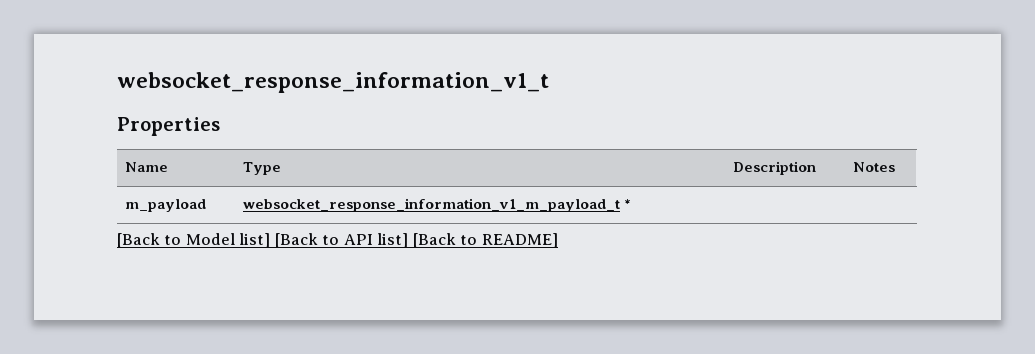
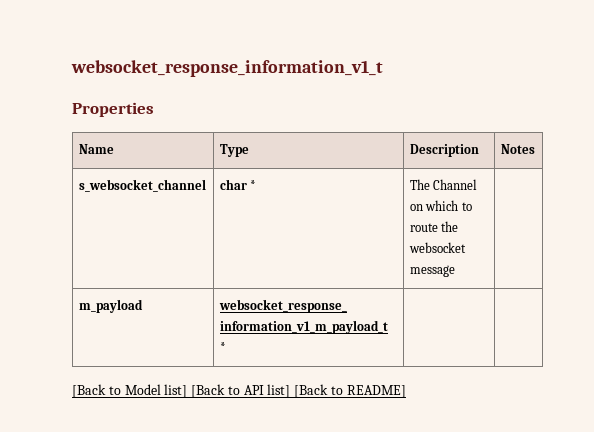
(895, 167) none -> [78,179,206,192] [219,179,257,190] [409,179,478,190] [409,200,472,211] [409,221,459,232] [408,242,466,253] [409,265,455,277] // s_websocket_channel | char * | The Channel on which to route the websocket message |

